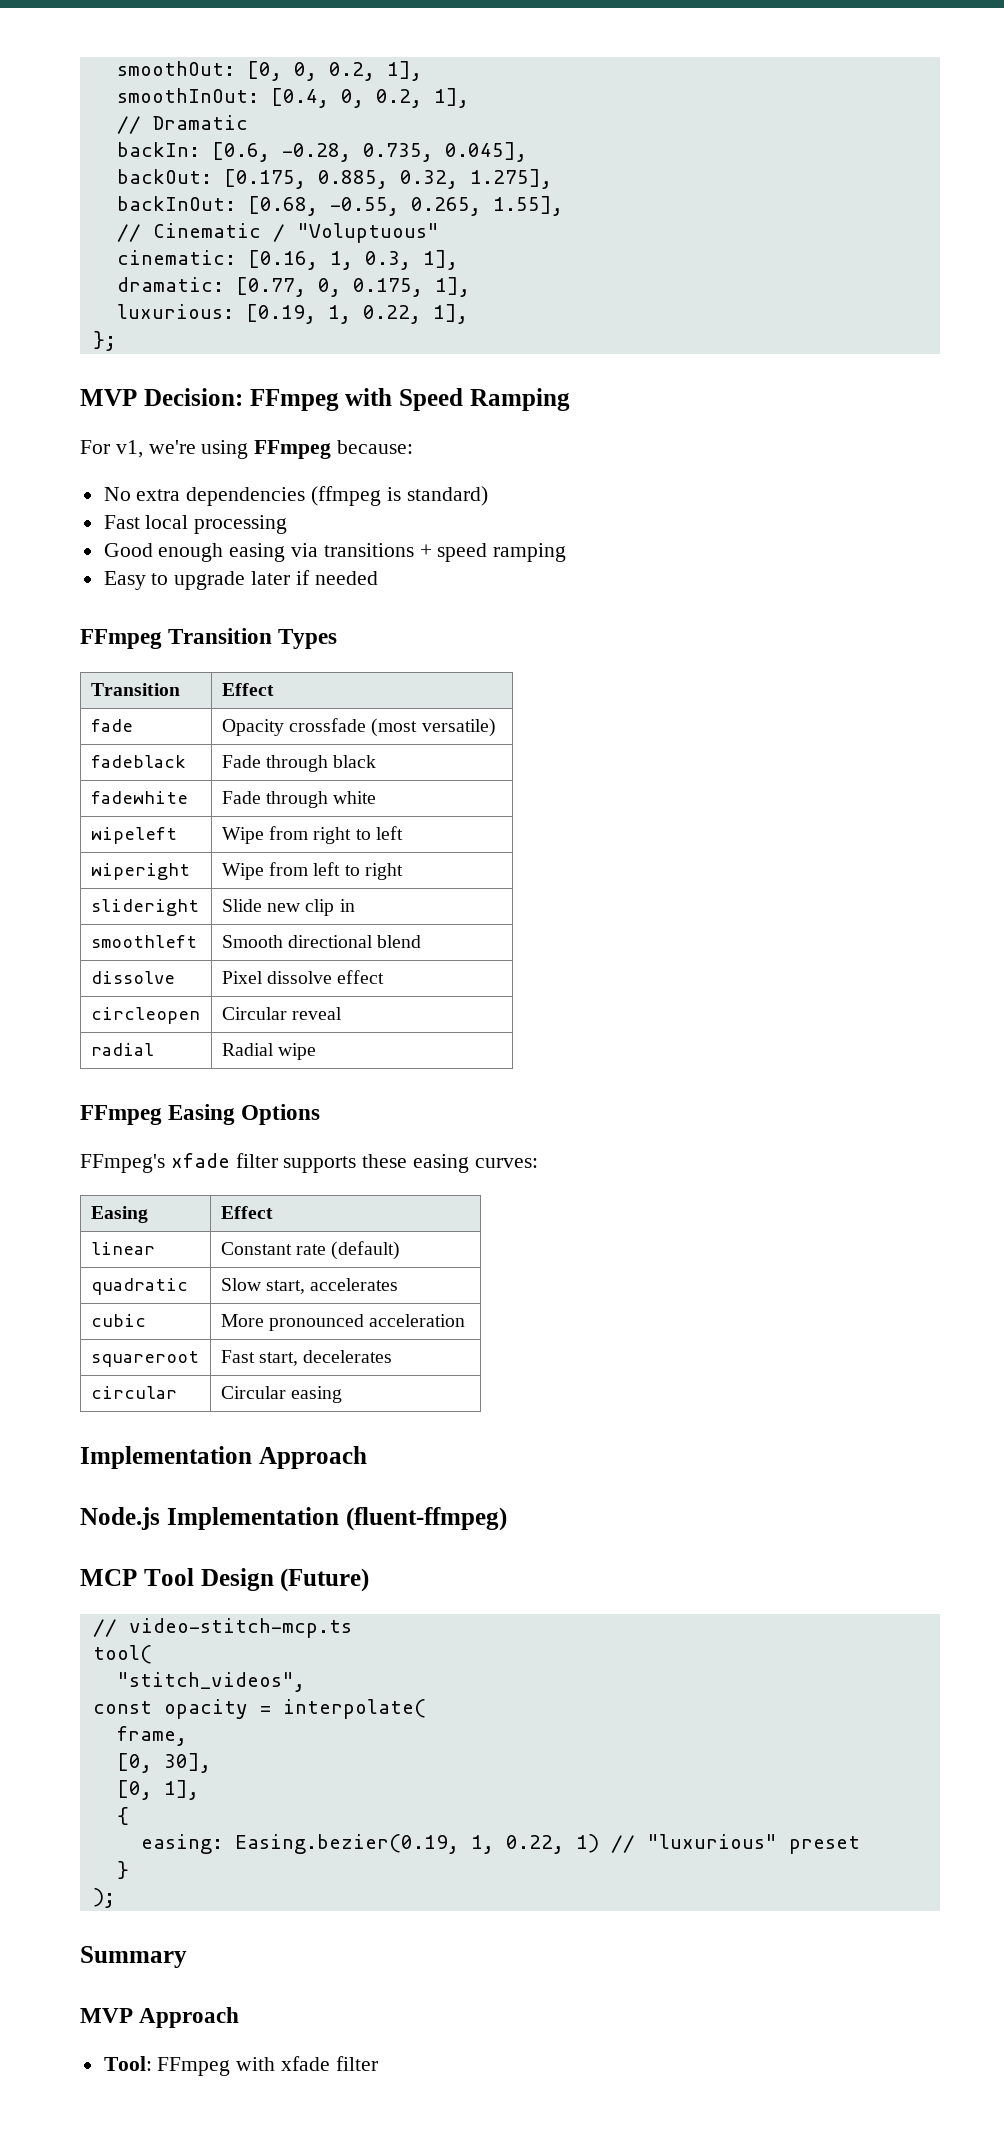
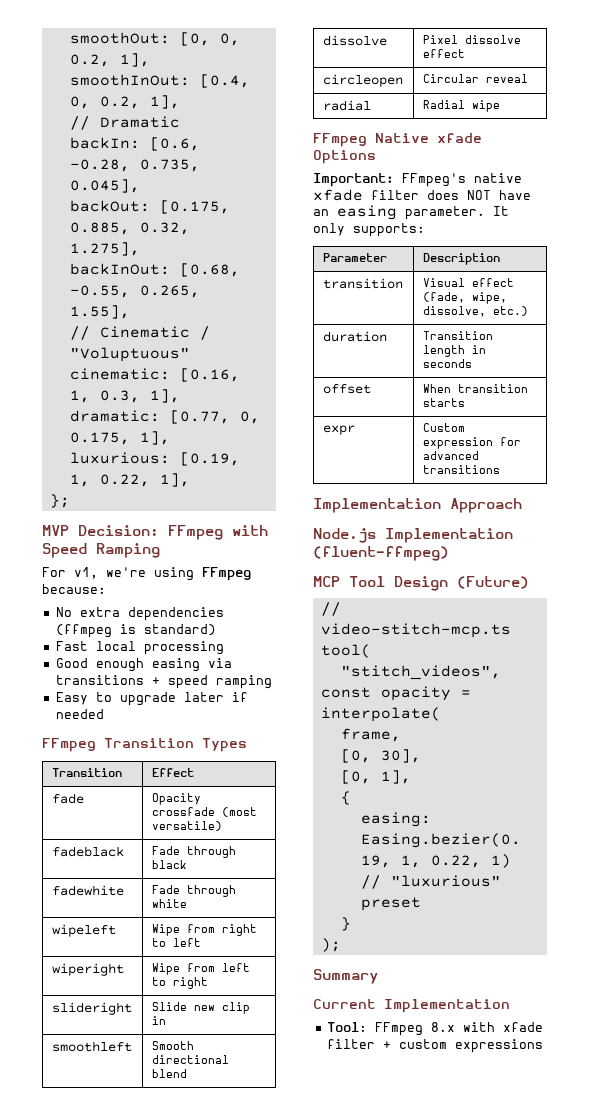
[168,1104,236,1125] Easing -> [375,133,482,143] Native xfade
[80,1153,538,1173] [90,1206,148,1223] [220,1206,273,1219] [90,1242,155,1255] [220,1241,401,1260] [90,1278,188,1295] [220,1278,399,1294] [90,1314,146,1327] [220,1314,466,1331] [90,1351,199,1367] [220,1350,393,1366] [90,1386,177,1399] [220,1386,343,1403] FFmpeg's xfade filter supports these easing curves: // Easing | Effect // linear | Constant rate (default) // quadratic | Slow start, accelerates // cubic | More pronounced acceleration // squareroot | Fast start, decelerates // circular | Circular easing -> [313,173,522,187] [313,189,531,201] [313,205,509,220] [313,223,425,237] [322,253,387,262] [422,253,500,265] [322,278,403,289] [422,278,514,287] [422,292,507,304] [422,306,528,317] [322,331,387,342] [422,331,493,340] [422,345,486,357] [422,359,472,368] [322,384,371,394] [422,384,528,393] [422,398,465,407] [322,425,355,435] [422,423,465,432] [422,437,521,449] [422,451,479,460] [422,465,500,474] Important: FFmpeg's native xfade filter does NOT have an easing parameter. It only supports: // Parameter | Description // transition | Visual effect (fade, wipe, dissolve, etc.) // duration | Transition length in seconds // offset | When transition starts // expr | Custom expression for advanced transitions
[80,2007,240,2028] MVP Approach -> [313,999,510,1013] Current Implementation
(231, 2066) none -> [430,1022,455,1032] 8.x
(378, 2063) none -> [382,1039,543,1053] + custom expressions

